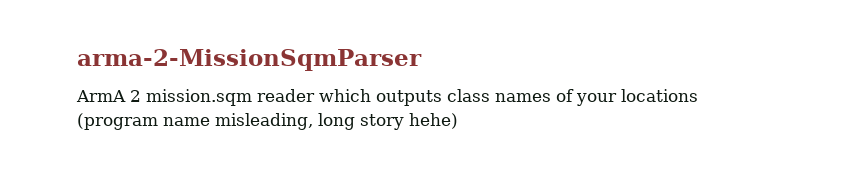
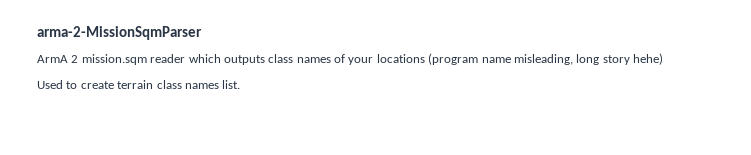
(458, 121) none -> [37,80,241,89] // Used to create terrain class names list.

